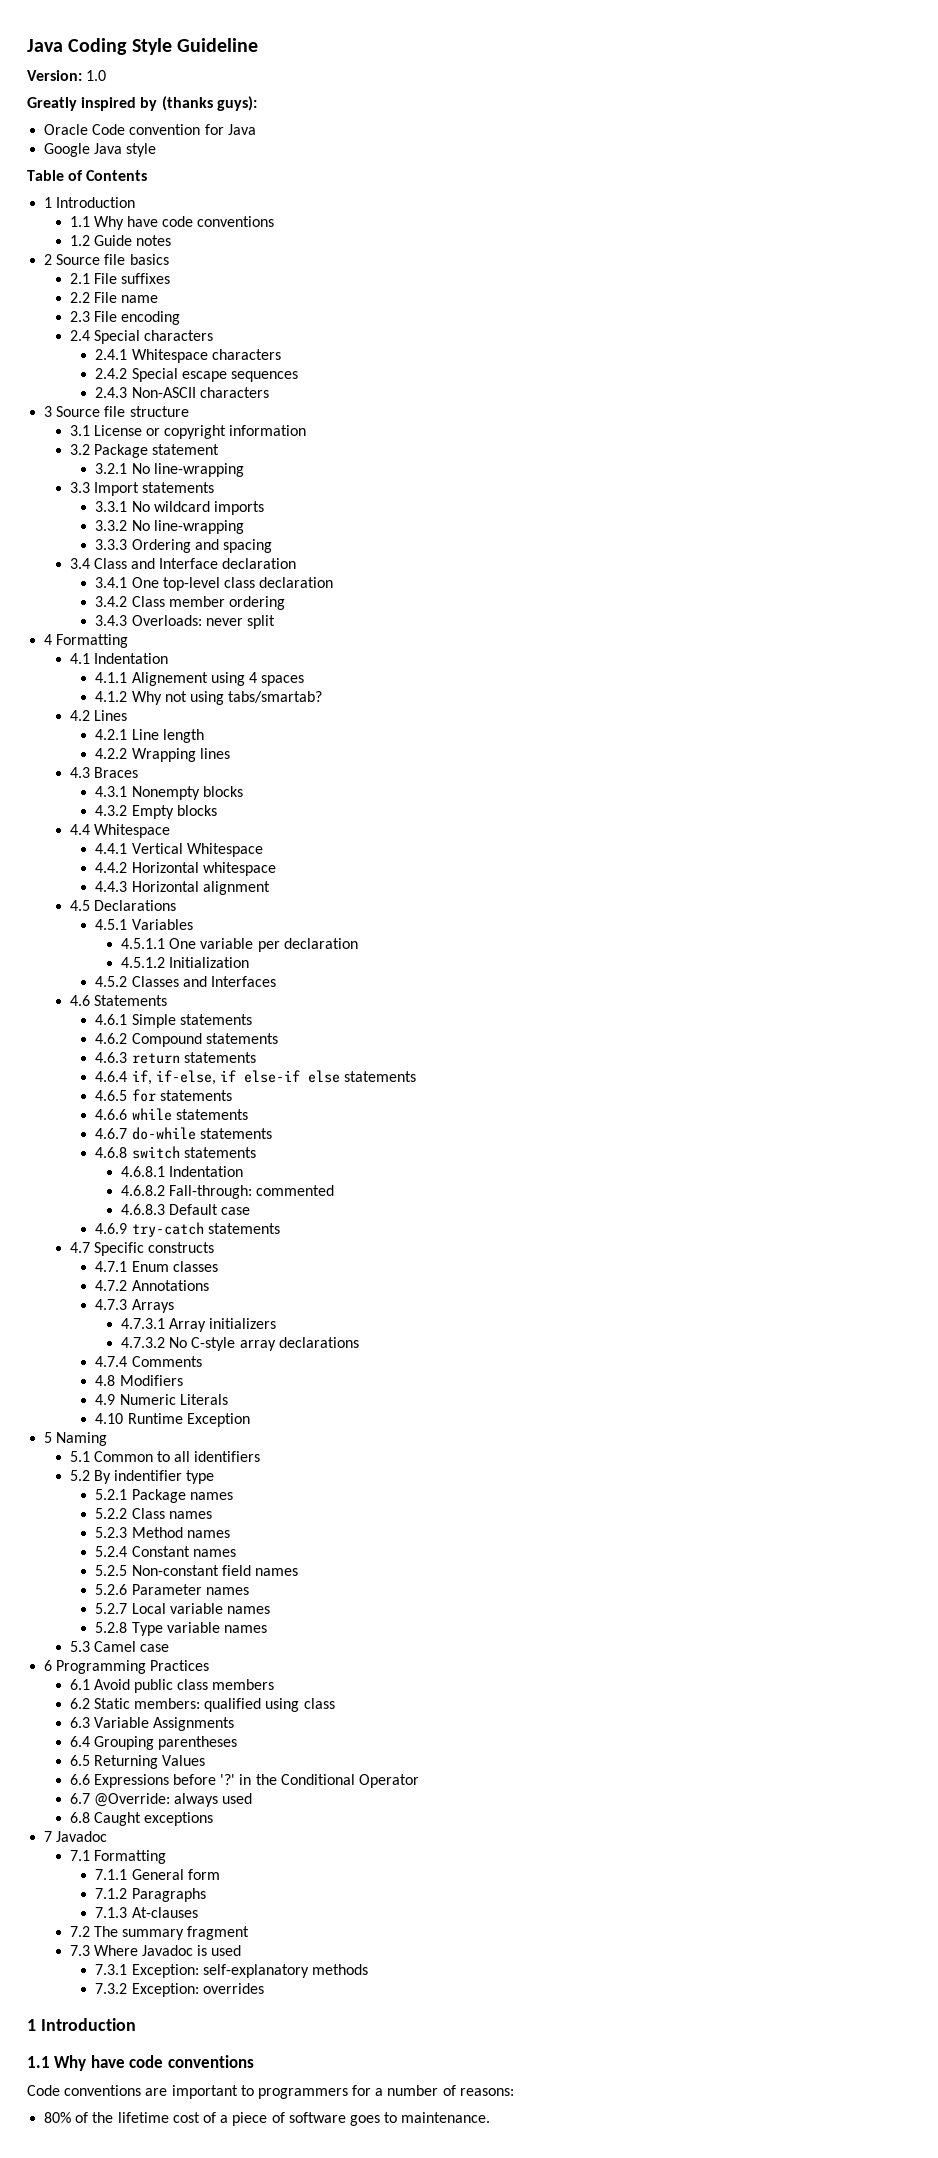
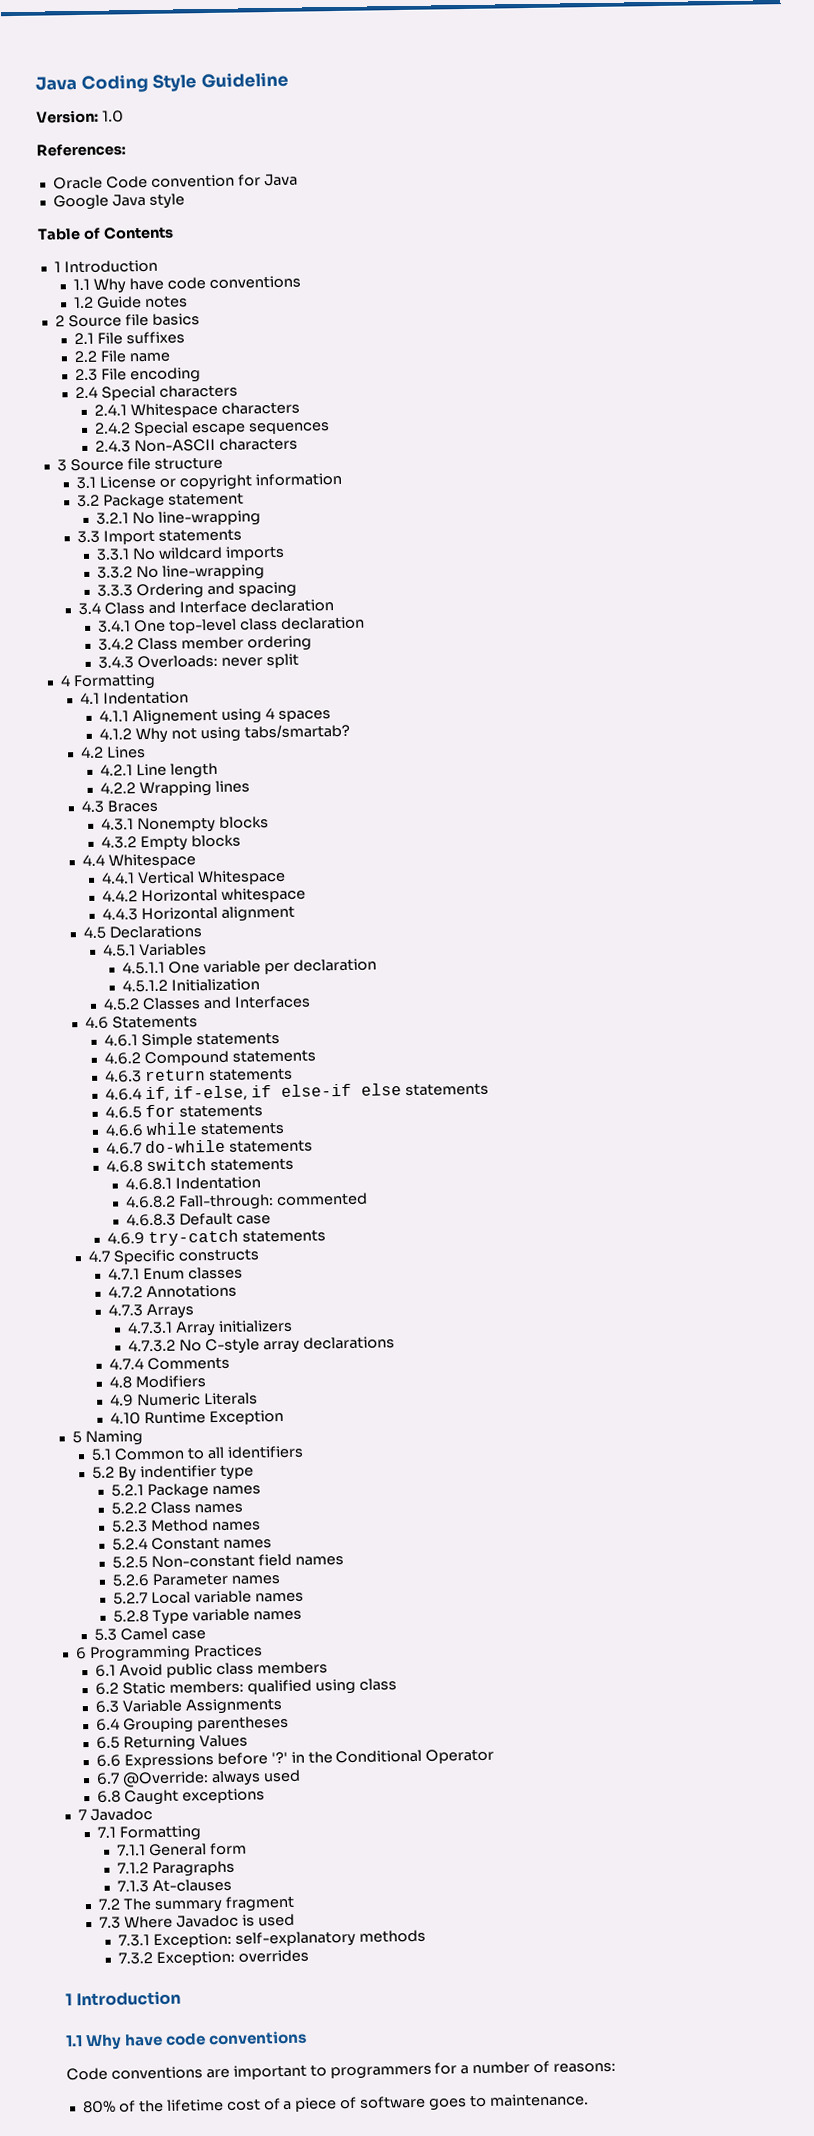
[27,96,257,111] Greatly inspired by (thanks guys): -> [36,143,126,157] References:

